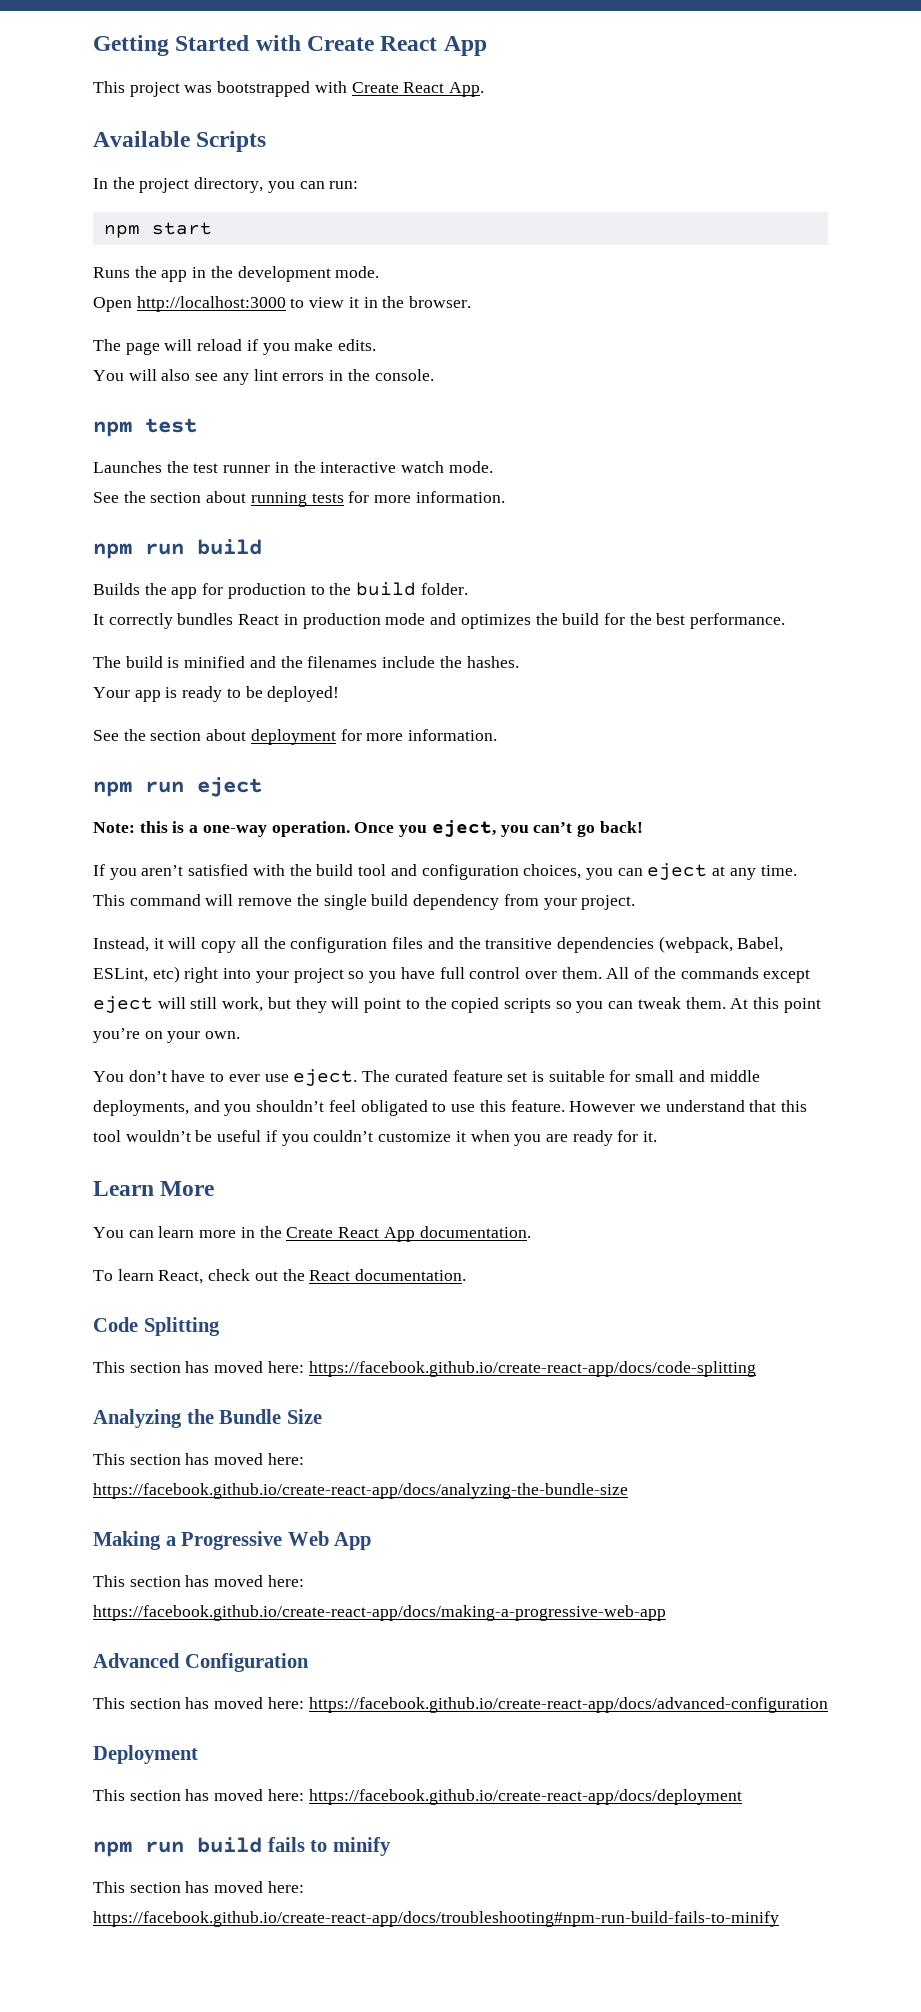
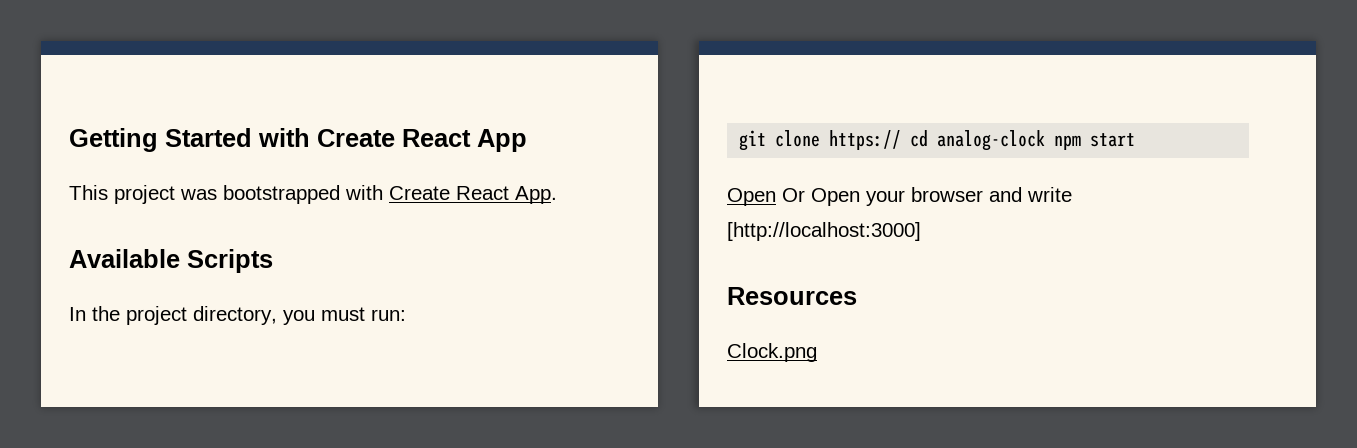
[299,181,325,189] can -> [321,307,365,321] must
[103,222,212,238] [93,266,380,282] [93,296,472,312] [93,339,377,355] [93,369,434,385] [93,418,197,437] [93,461,493,473] [93,491,505,507] [93,539,262,559] [93,582,468,599] [93,613,786,629] [93,656,519,668] [93,686,340,702] [93,729,498,745] [93,777,262,797] [93,820,643,837] [93,863,797,880] [93,894,636,910] [93,936,784,953] [93,966,811,983] [93,996,821,1013] [93,1028,241,1043] [93,1069,760,1086] [93,1100,808,1116] [93,1130,658,1146] [93,1181,215,1196] [93,1226,531,1242] [93,1269,467,1284] [93,1317,220,1336] [93,1361,756,1377] [93,1409,322,1428] [93,1453,304,1465] [93,1483,628,1499] [93,1531,372,1550] [93,1575,304,1587] [93,1605,666,1621] [93,1653,309,1672] [93,1697,828,1713] [93,1745,198,1764] [93,1789,742,1805] [93,1837,391,1857] [93,1881,304,1893] [93,1911,779,1927] npm start // Runs the app in the development mode. // Open http://localhost:3000 to view it in the browser. // The page will reload if you make edits. // You will also see any lint errors in the console. // npm test // Launches the test runner in the interactive watch mode. // See the section about running tests for more information. // npm run build // Builds the app for production to the build folder. // It correctly bundles React in production mode and optimizes the build for the best performance. // The build is minified and the filenames include the hashes. // Your app is ready to be deployed! // See the section about deployment for more information. // npm run eject // Note: this is a one-way operation. Once you eject, you can’t go back! // If you aren’t satisfied with the build tool and configuration choices, you can eject at any time. This command will remove the single build dependency from your project. // Instead, it will copy all the configuration files and the transitive dependencies (webpack, Babel, ESLint, etc) right into your project so you have full control over them. All of the commands except eject will still work, but they will point to the copied scripts so you can tweak them. At this point you’re on your own. // You don’t have to ever use eject. The curated feature set is suitable for small and middle deployments, and you shouldn’t feel obligated to use this feature. However we understand that this tool wouldn’t be useful if you couldn’t customize it when you are ready for it. // Learn More // You can learn more in the Create React App documentation. // To learn React, check out the React documentation. // Code Splitting // This section has moved here: https://facebook.github.io/create-react-app/docs/code-splitting // Analyzing the Bundle Size // This section has moved here: https://facebook.github.io/create-react-app/docs/analyzing-the-bundle-size // Making a Progressive Web App // This section has moved here: https://facebook.github.io/create-react-app/docs/making-a-progressive-web-app // Advanced Configuration // This section has moved here: https://facebook.github.io/create-react-app/docs/advanced-configuration // Deployment // This section has moved here: https://facebook.github.io/create-react-app/docs/deployment // npm run build fails to minify // This section has moved here: https://facebook.github.io/create-react-app/docs/troubleshooting#npm-run-build-fails-to-minify -> [739,130,1136,151] [727,187,1072,206] [727,222,921,241] [727,287,857,305] [727,343,817,362] git clone https:// cd analog-clock npm start // Open Or Open your browser and write [http://localhost:3000] // Resources // Clock.png

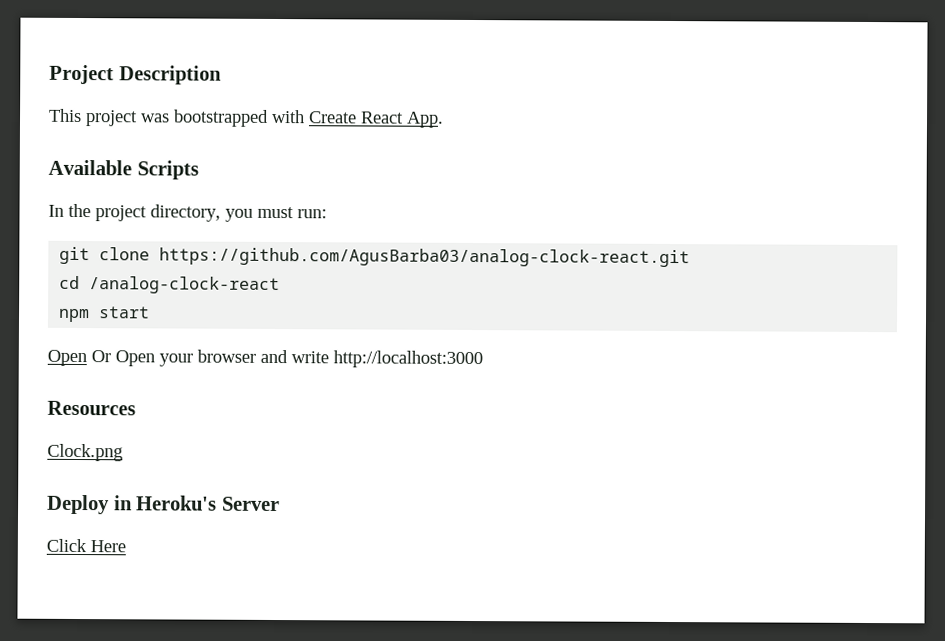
[69,128,527,152] Getting Started with Create React App -> [49,64,222,85] Project Description
[829,130,1046,151] https:// cd analog-clock -> [159,247,691,268] [59,275,281,295] https://github.com/AgusBarba03/analog-clock-react.git // cd /analog-clock-react //
[727,222,921,241] [http://localhost:3000] -> [333,350,483,369] http://localhost:3000
(817, 352) none -> [47,494,280,515] [46,538,126,553] // Deploy in Heroku's Server // Click Here

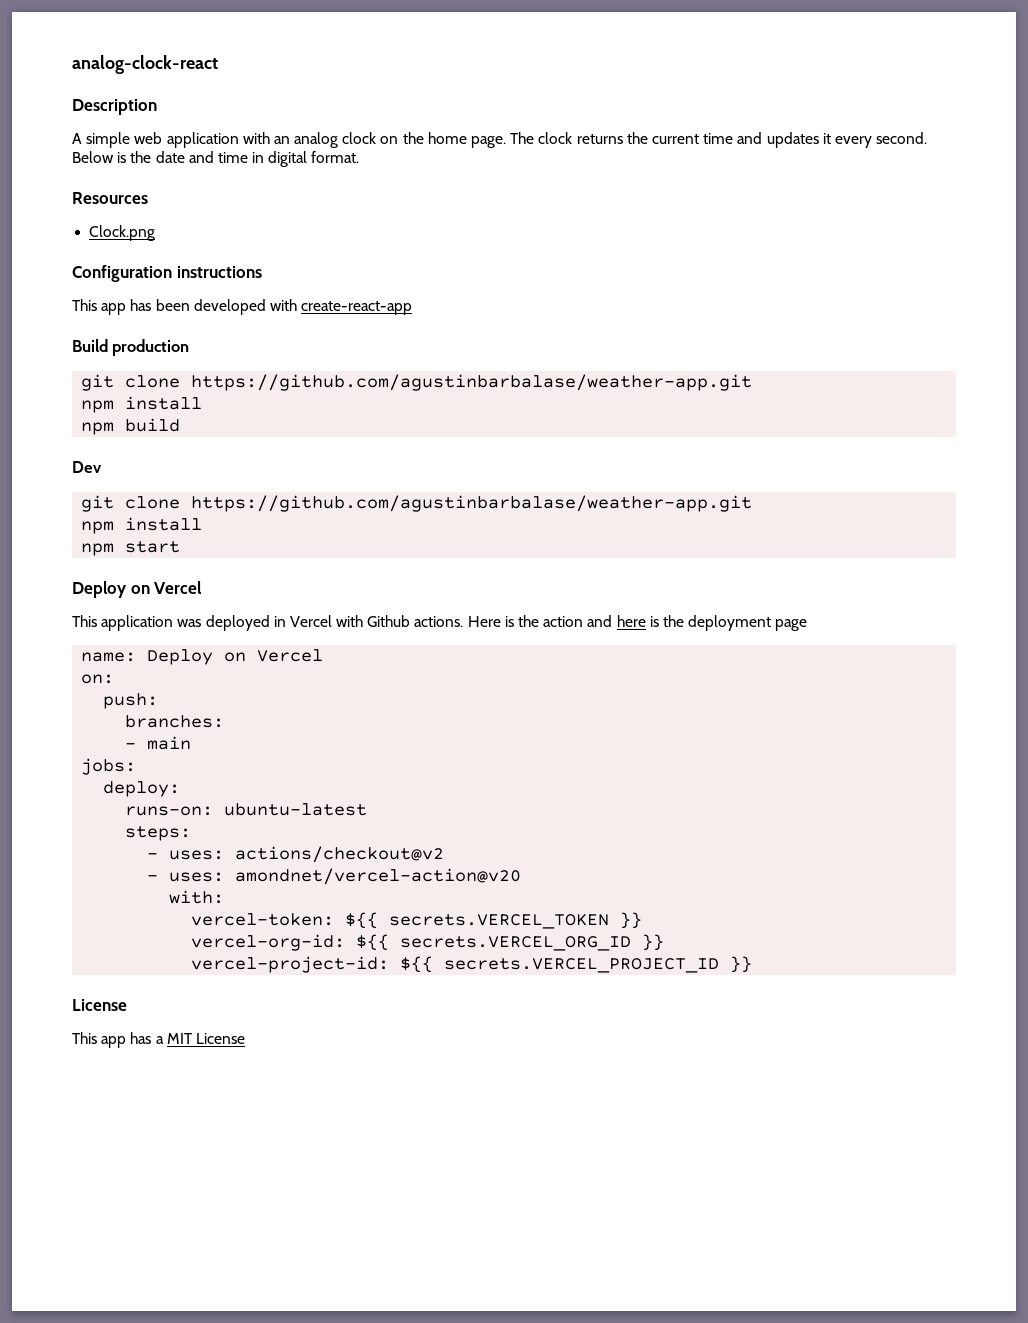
[49,64,114,85] Project -> [72,55,218,74] analog-clock-react //
[49,108,444,128] [48,159,199,180] [48,203,327,222] [59,246,691,268] [59,275,281,295] [58,306,151,323] [47,349,483,369] [47,400,136,416] [47,443,123,462] [47,494,280,515] [46,538,126,553] This project was bootstrapped with Create React App. // Available Scripts // In the project directory, you must run: // git clone https://github.com/AgusBarba03/analog-clock-react.git // cd /analog-clock-react // npm start // Open Or Open your browser and write http://localhost:3000 // Resources // Clock.png // Deploy in Heroku's Server // Click Here -> [72,132,928,148] [72,151,360,167] [72,192,148,204] [89,225,156,241] [72,265,262,282] [72,299,413,315] [72,339,190,356] [81,374,753,391] [81,396,203,413] [81,418,181,435] [72,461,102,473] [81,495,753,512] [81,517,203,534] [81,541,181,556] [72,581,203,598] [72,615,808,631] [81,649,324,665] [81,674,115,684] [103,693,159,709] [125,715,225,728] [125,736,192,750] [81,758,137,775] [103,781,181,797] [125,803,368,816] [125,826,192,841] [147,846,445,863] [147,868,522,885] [169,890,225,904] [191,912,643,929] [191,934,665,951] [191,956,753,973] [72,999,127,1011] [72,1032,245,1048] A simple web application with an analog clock on the home page. The clock returns the current time and updates it every second. Below is the date and time in digital format. // Resources // Clock.png // Configuration instructions // This app has been developed with create-react-app // Build production // git clone https://github.com/agustinbarbalase/weather-app.git // npm install // npm build // Dev // git clone https://github.com/agustinbarbalase/weather-app.git // npm install // npm start // Deploy on Vercel // This application was deployed in Vercel with Github actions. Here is the action and here is the deployment page // name: Deploy on Vercel // on: // push: // branches: // - main // jobs: // deploy: // runs-on: ubuntu-latest // steps: // - uses: actions/checkout@v2 // - uses: amondnet/vercel-action@v20 // with: // vercel-token: ${{ secrets.VERCEL_TOKEN }} // vercel-org-id: ${{ secrets.VERCEL_ORG_ID }} // vercel-project-id: ${{ secrets.VERCEL_PROJECT_ID }} // License // This app has a MIT License

